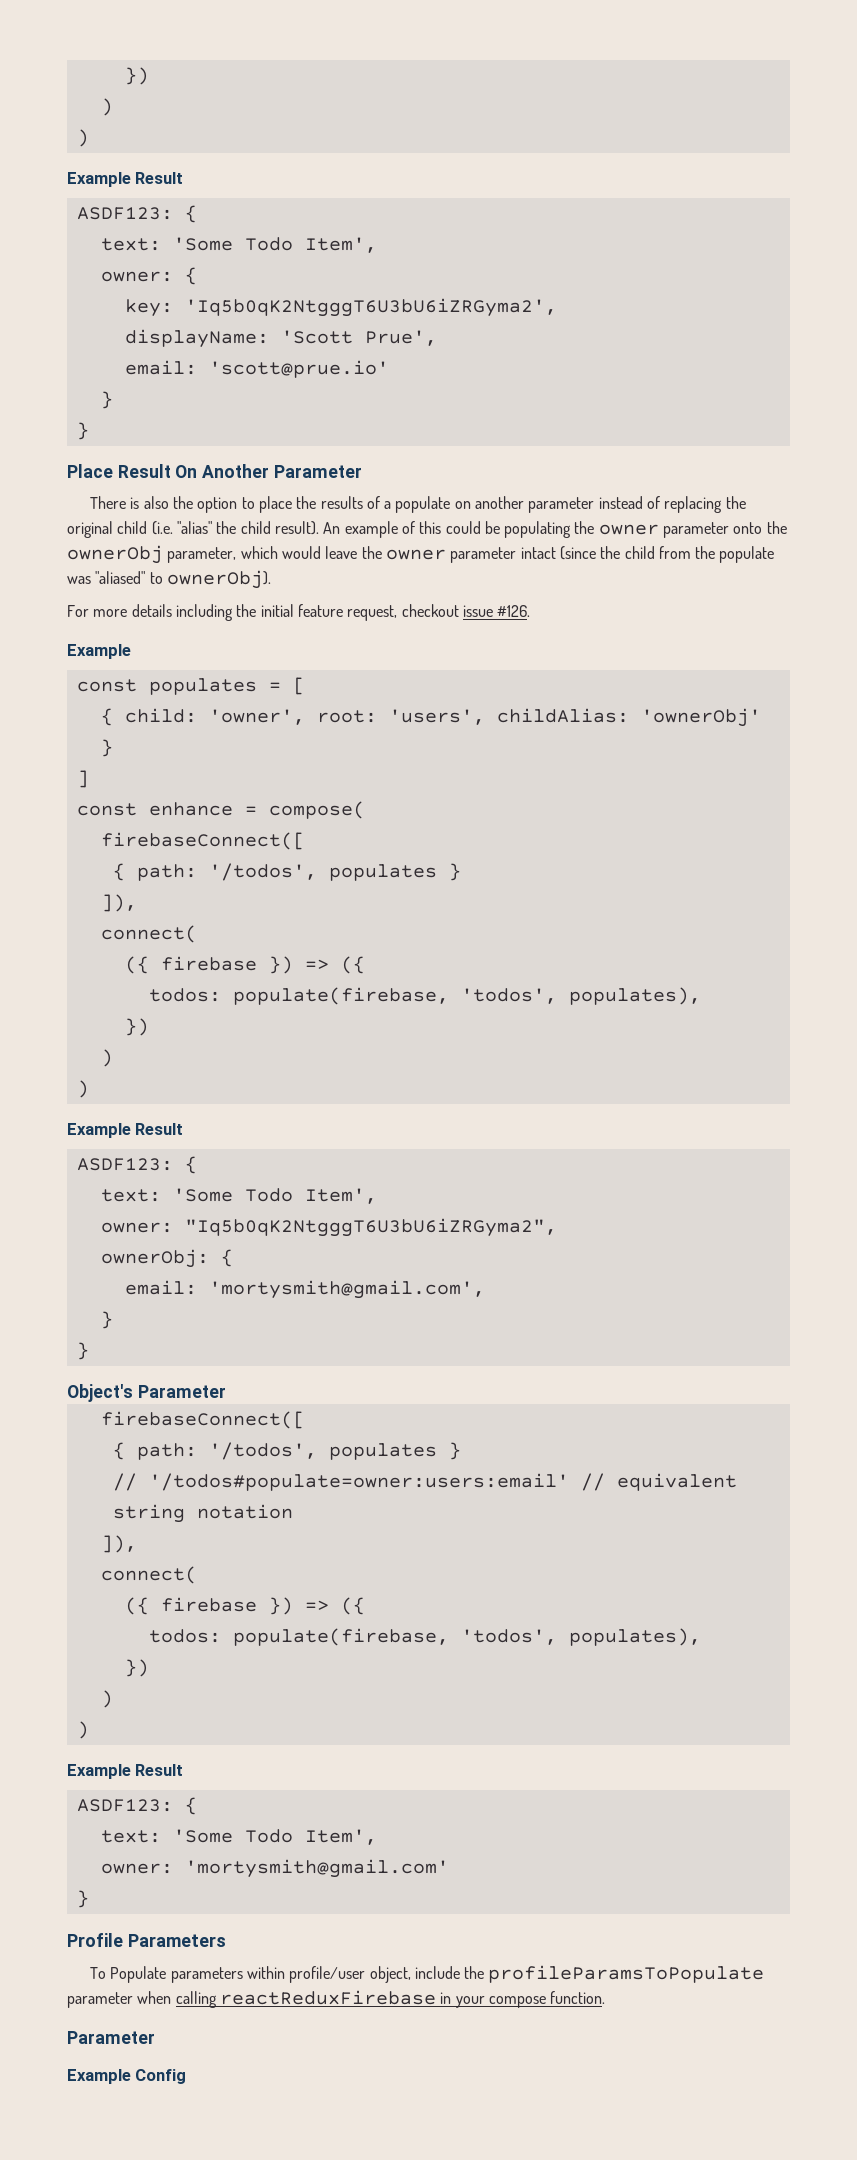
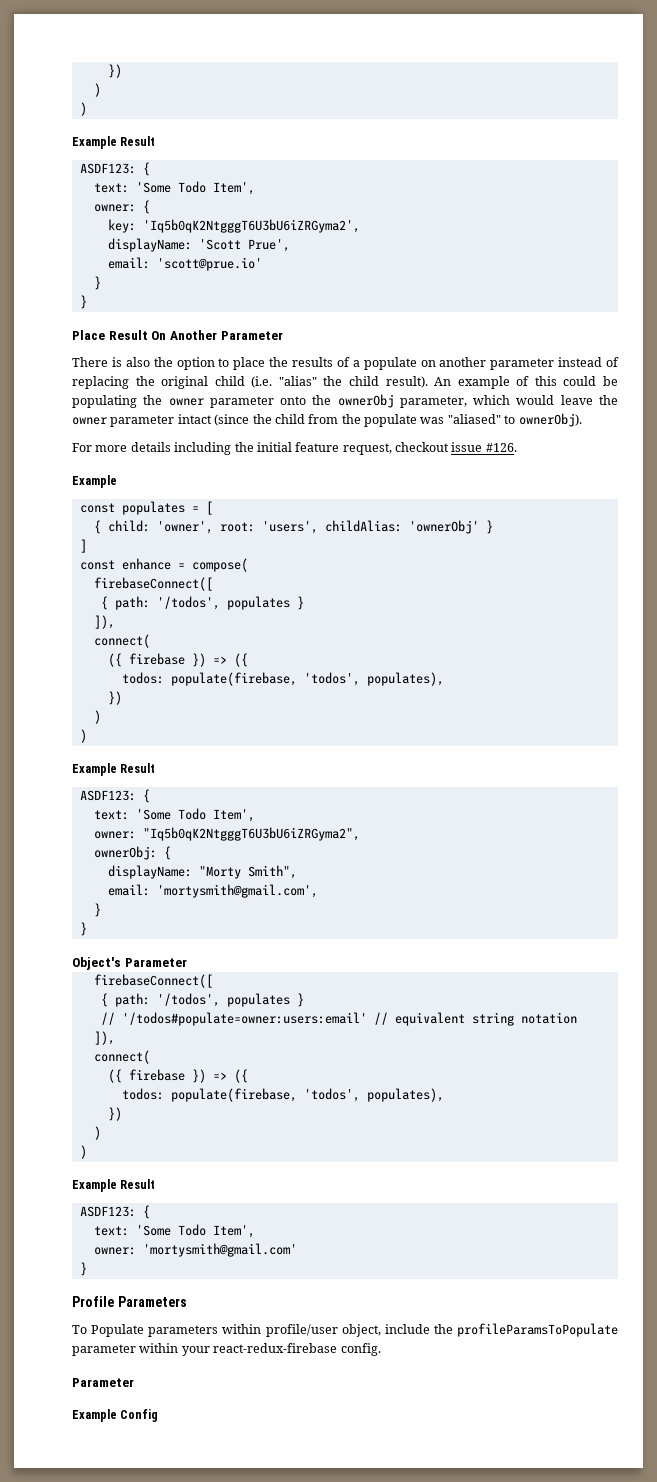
(233, 1258) none -> [107,865,297,879] // displayName: "Morty Smith",
[137,1990,606,2008] when calling reactReduxFirebase in your compose function. -> [139,1343,381,1356] within your react-redux-firebase config.

